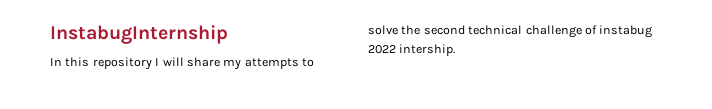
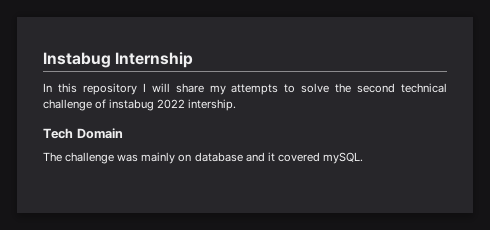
[50,25,228,44] InstabugInternship -> [43,52,194,68] Instabug Internship
(456, 50) none -> [43,128,123,139] [43,152,363,164] // Tech Domain // The challenge was mainly on database and it covered mySQL.

